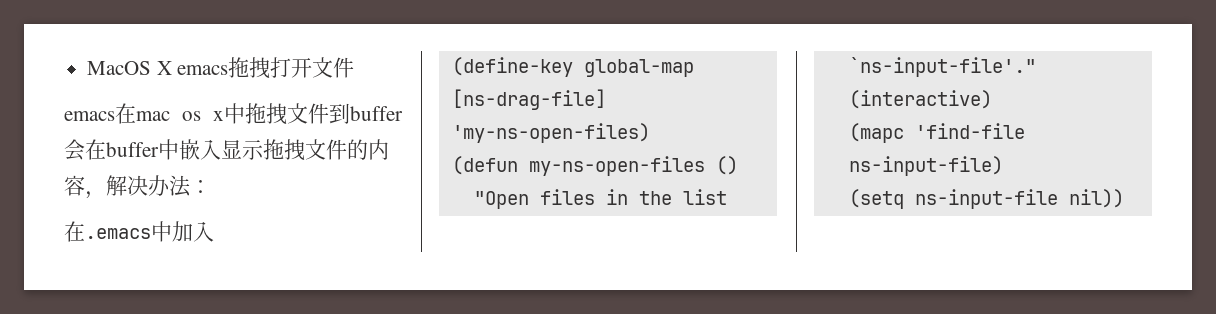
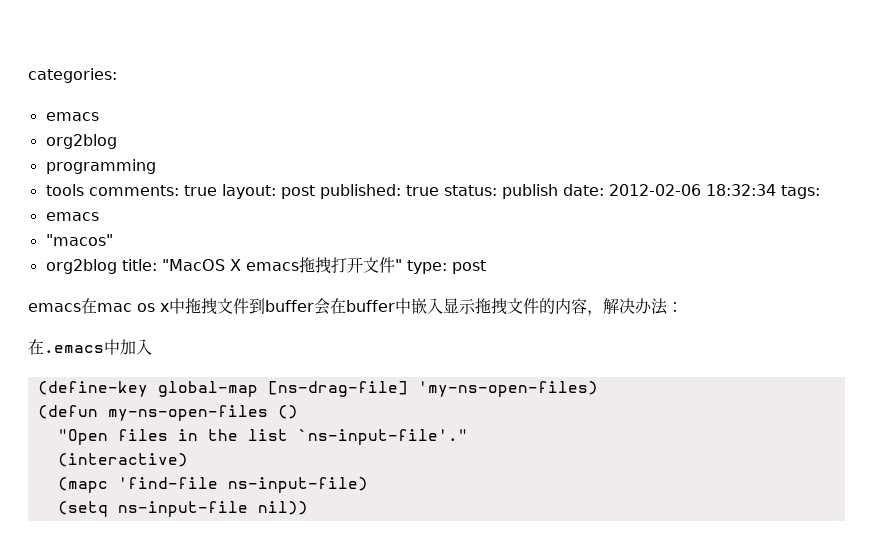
[87,61,152,75] MacOS -> [28,68,117,83] [45,112,99,121] [45,134,117,149] [45,159,156,174] [45,184,820,199] [45,212,99,221] [45,234,113,246] [45,259,225,274] categories: // emacs // org2blog // programming // tools comments: true layout: post published: true status: publish date: 2012-02-06 18:32:34 tags: // emacs // "macos" // org2blog title: "MacOS
(355, 67) none -> [394,259,486,274] " type: post

